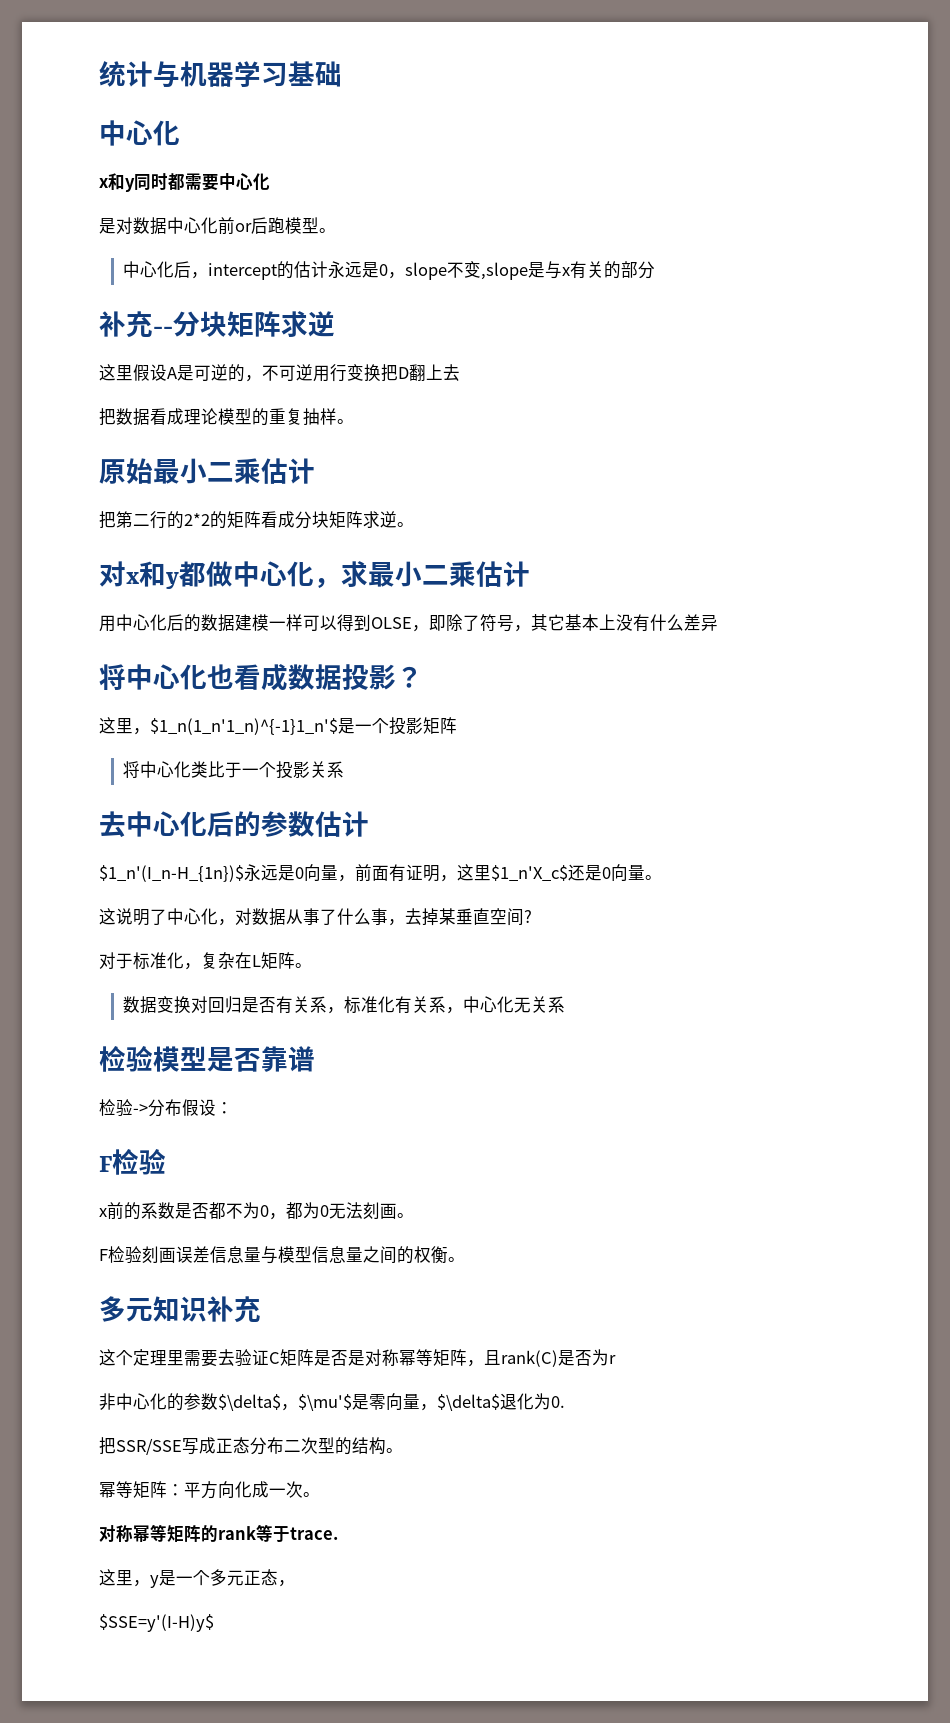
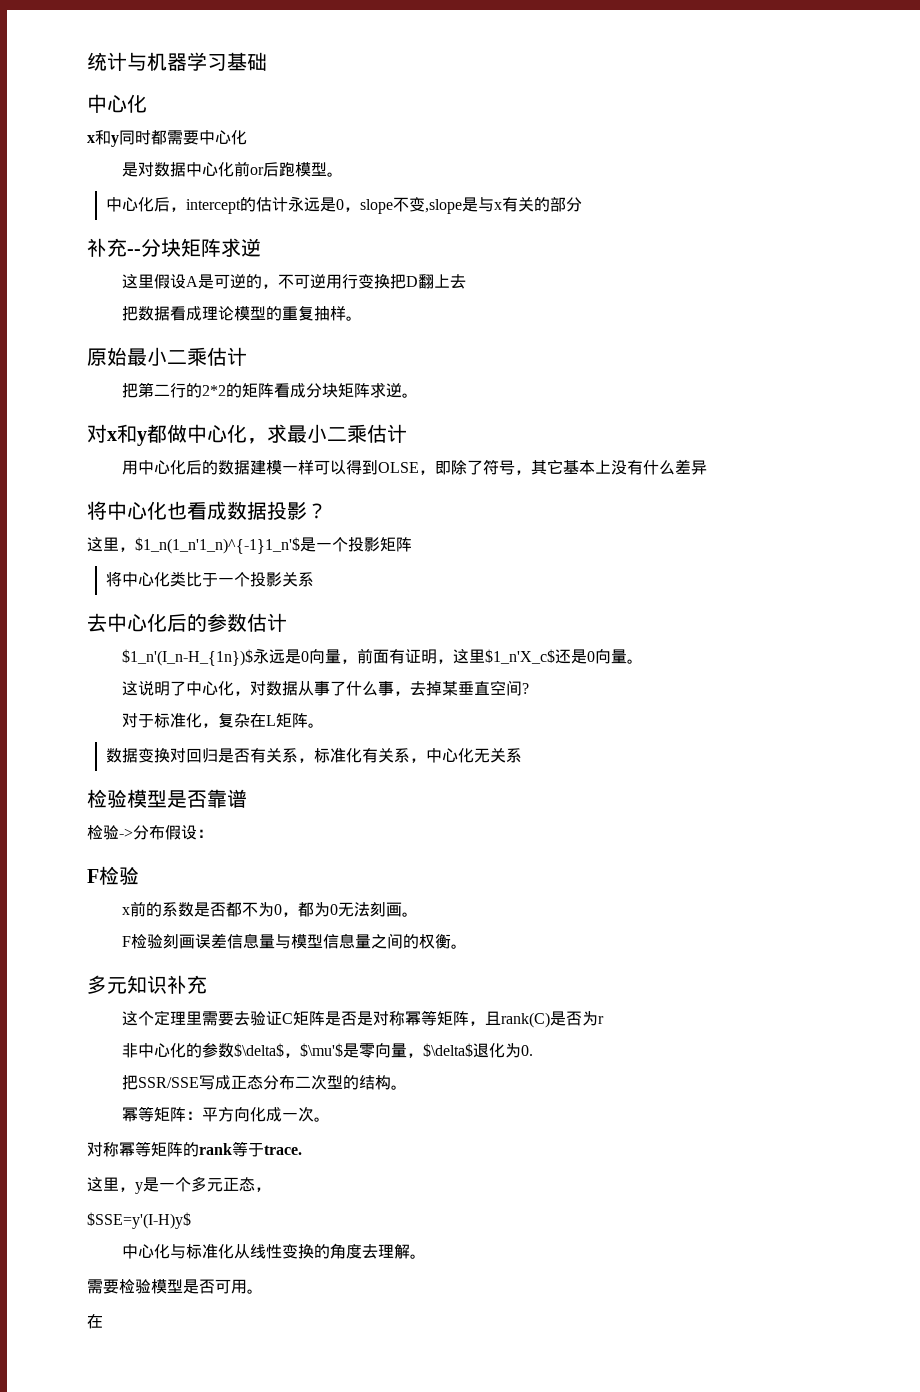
(214, 1623) none -> [121,1243,426,1259] [87,1279,263,1294] [87,1314,103,1329] // 中心化与标准化从线性变换的角度去理解。 // 需要检验模型是否可用。 // 在

